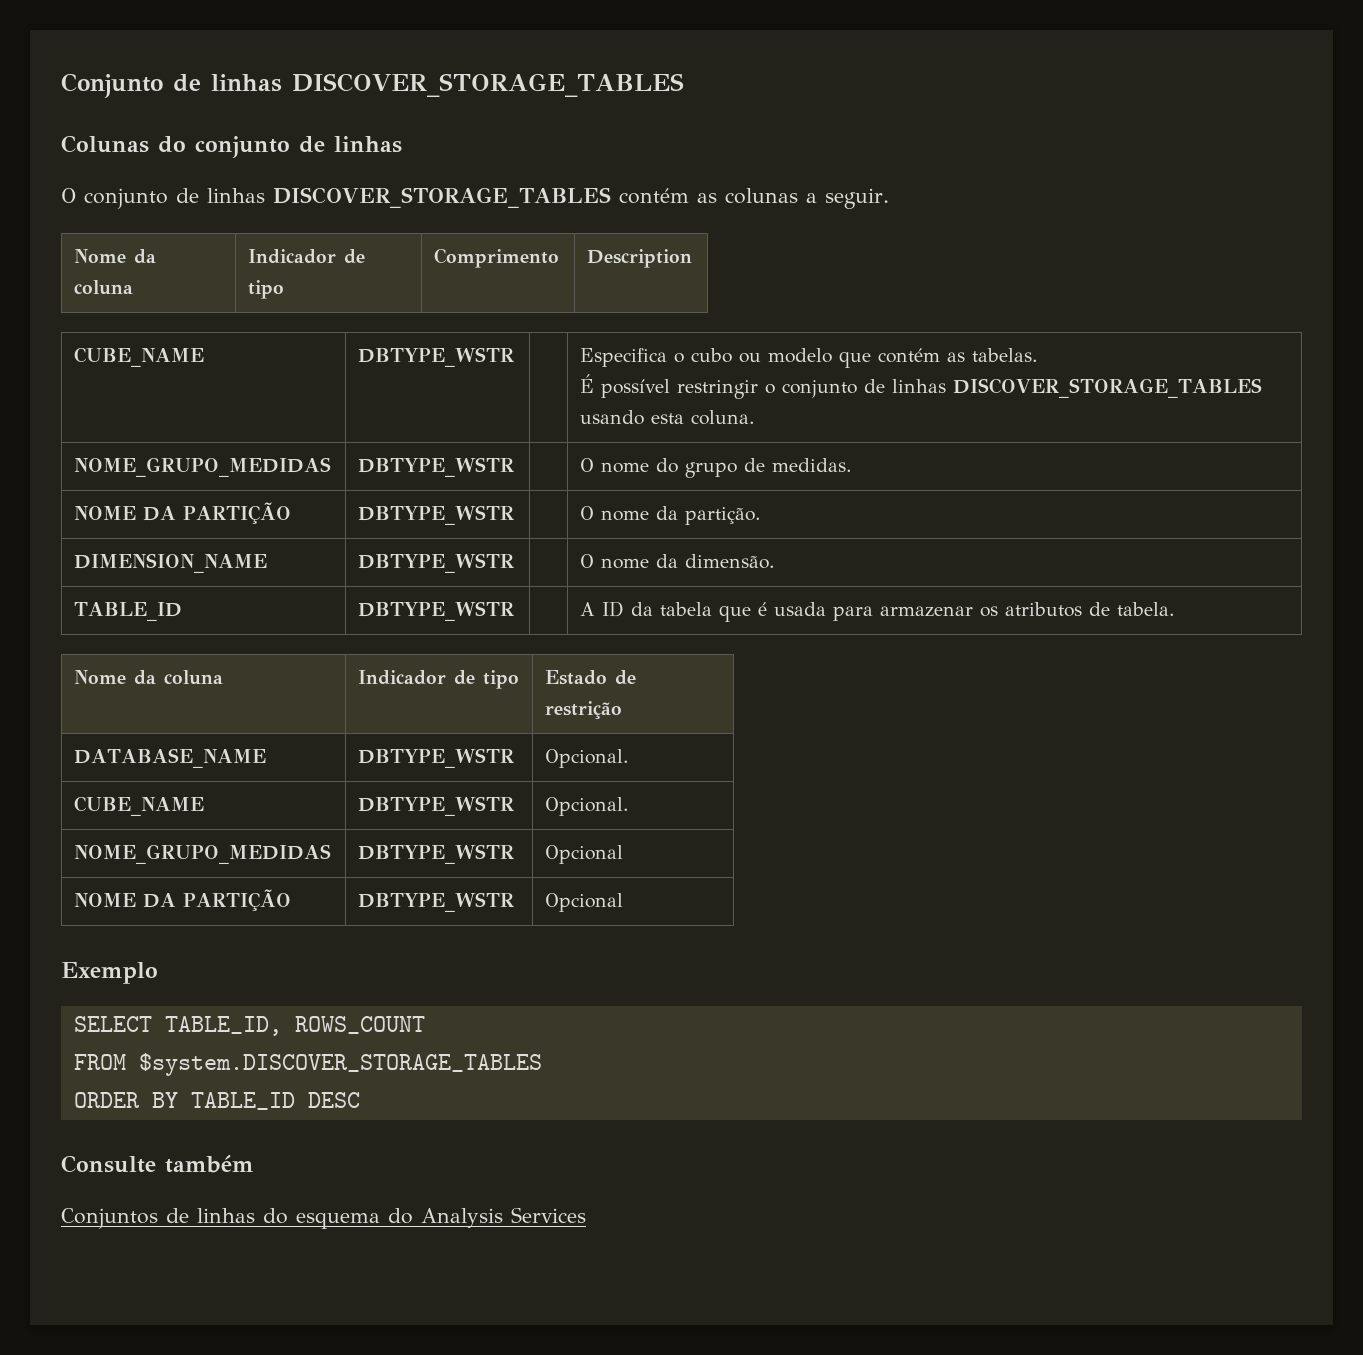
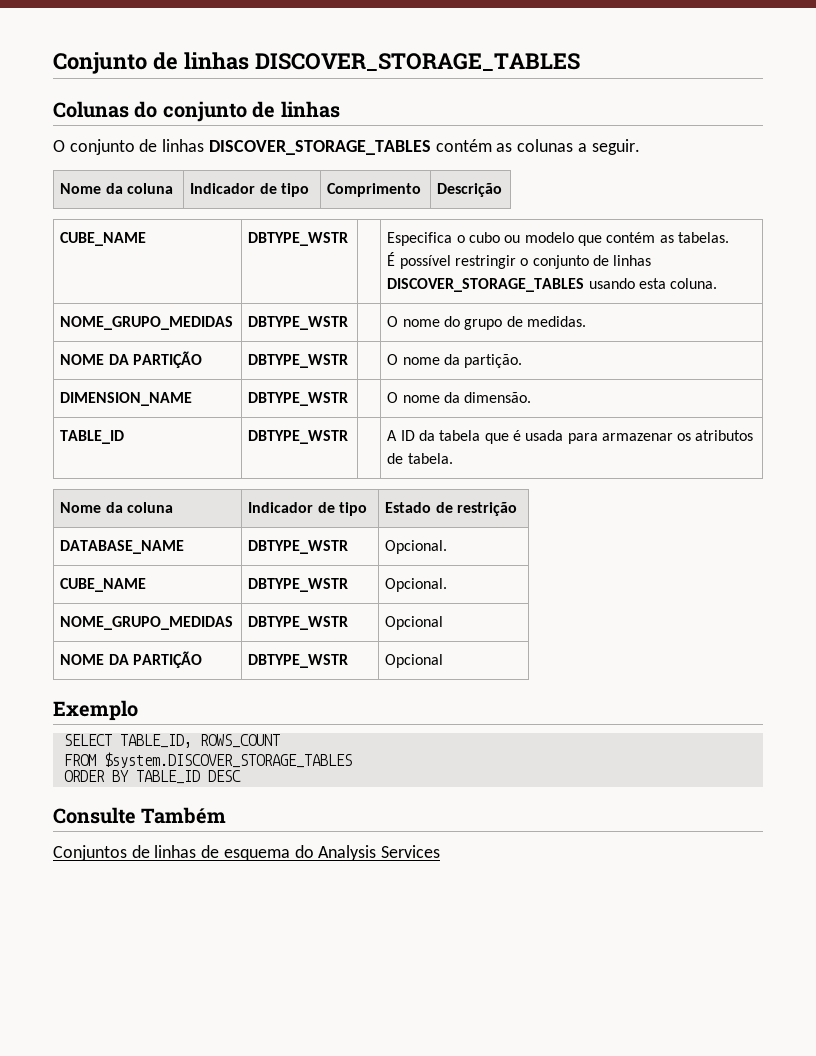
[587,249,693,268] Description -> [437,183,503,197] Descrição
[165,1155,254,1173] também -> [141,807,227,824] Também
[263,1208,288,1224] do -> [201,845,220,858] de

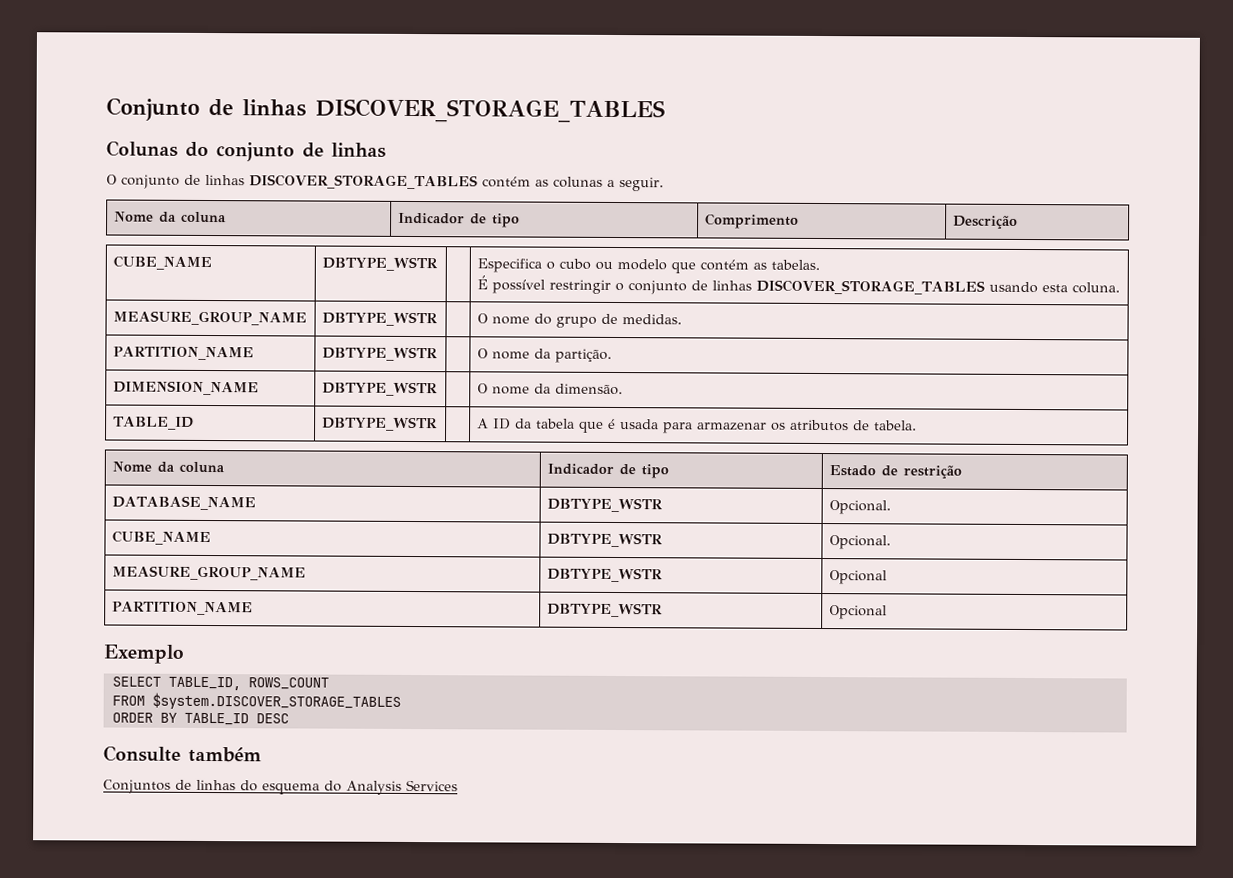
[60,316,234,330] NOME_GRUPO_MEDIDAS -> [112,310,307,326] MEASURE_GROUP_NAME
[60,351,202,368] NOME DA PARTIÇÃO -> [112,346,254,361] PARTITION_NAME
[60,616,234,630] [248,616,349,630] [385,616,444,630] [60,651,202,668] NOME_GRUPO_MEDIDAS | DBTYPE_WSTR | Opcional // NOME DA PARTIÇÃO -> [111,565,306,581] [546,567,663,583] [828,570,887,585] [111,601,253,616] MEASURE_GROUP_NAME | DBTYPE_WSTR | Opcional // PARTITION_NAME
[141,807,227,824] Também -> [188,746,262,763] também
[201,845,220,858] de -> [240,780,258,792] do

